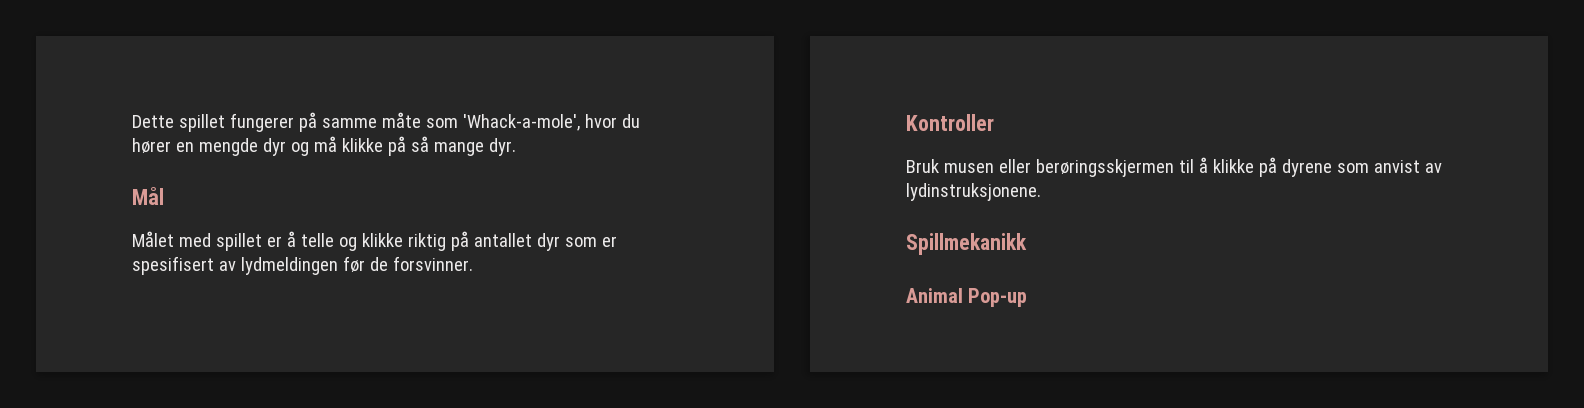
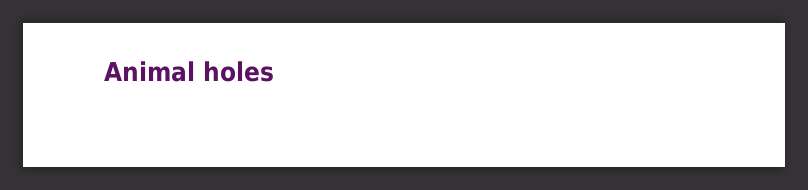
[132,112,640,132] [132,136,516,156] [132,187,164,205] [132,231,617,251] [132,256,473,275] [906,114,994,131] [906,157,1442,177] [906,183,1041,201] [906,233,1027,255] [906,288,1028,307] Dette spillet fungerer på samme måte som 'Whack-a-mole', hvor du hører en mengde dyr og må klikke på så mange dyr. // Mål // Målet med spillet er å telle og klikke riktig på antallet dyr som er spesifisert av lydmeldingen før de forsvinner. // Kontroller // Bruk musen eller berøringsskjermen til å klikke på dyrene som anvist av lydinstruksjonene. // Spillmekanikk // Animal Pop-up -> [104,61,274,82] Animal holes

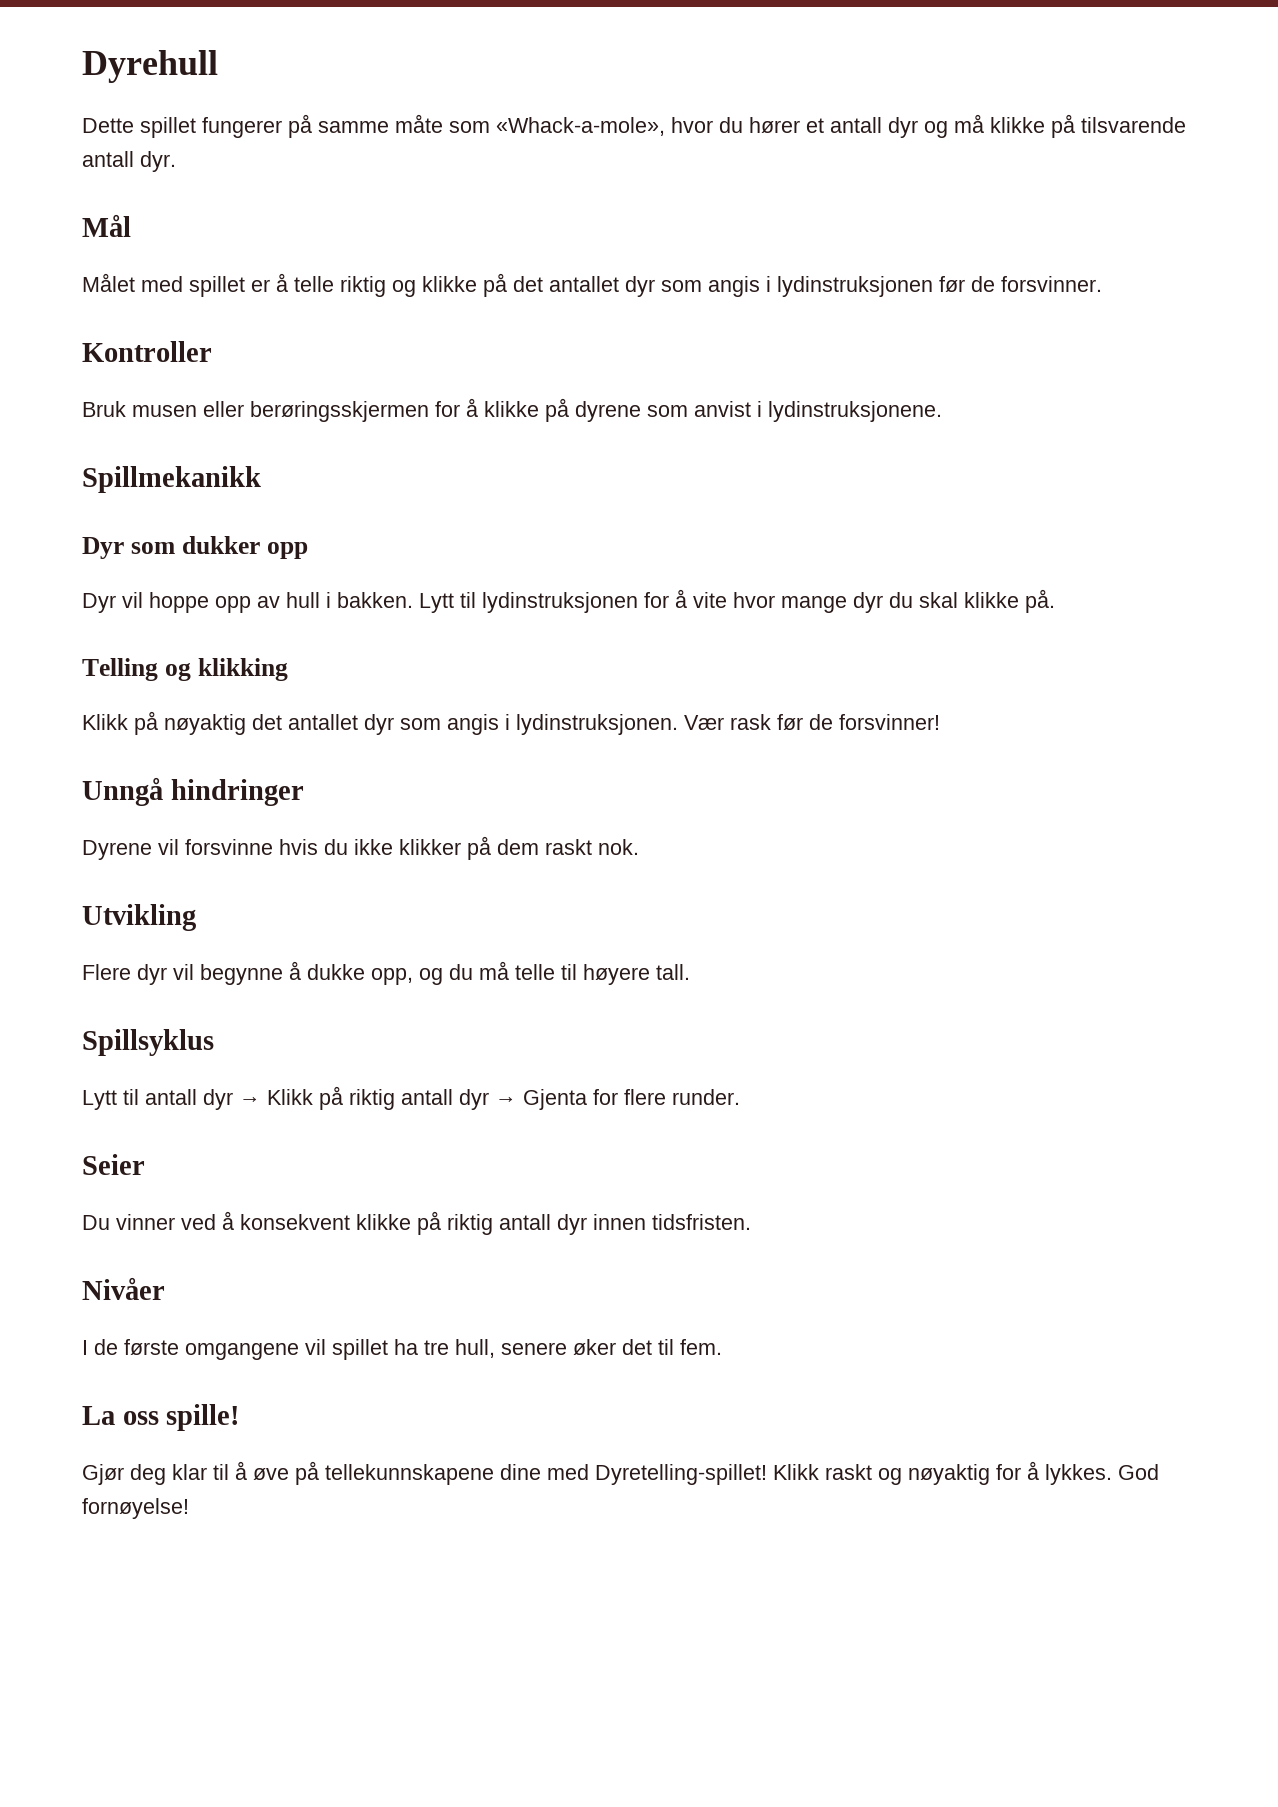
[104,61,274,82] Animal holes -> [82,50,218,83] [82,114,1186,138] [82,151,176,172] [82,214,131,237] [82,273,1102,297] [82,341,212,362] [82,398,942,422] [82,466,261,493] [82,536,308,559] [82,589,1055,613] [82,658,288,681] [82,711,940,735] [82,777,304,806] [82,836,639,860] [82,904,196,931] [82,961,690,985] [82,1029,214,1056] [82,1086,740,1110] [82,1154,145,1175] [82,1211,751,1235] [82,1277,165,1300] [82,1339,722,1360] [82,1404,240,1431] [82,1461,1159,1485] [82,1498,189,1519] Dyrehull // Dette spillet fungerer på samme måte som «Whack-a-mole», hvor du hører et antall dyr og må klikke på tilsvarende antall dyr. // Mål // Målet med spillet er å telle riktig og klikke på det antallet dyr som angis i lydinstruksjonen før de forsvinner. // Kontroller // Bruk musen eller berøringsskjermen for å klikke på dyrene som anvist i lydinstruksjonene. // Spillmekanikk // Dyr som dukker opp // Dyr vil hoppe opp av hull i bakken. Lytt til lydinstruksjonen for å vite hvor mange dyr du skal klikke på. // Telling og klikking // Klikk på nøyaktig det antallet dyr som angis i lydinstruksjonen. Vær rask før de forsvinner! // Unngå hindringer // Dyrene vil forsvinne hvis du ikke klikker på dem raskt nok. // Utvikling // Flere dyr vil begynne å dukke opp, og du må telle til høyere tall. // Spillsyklus // Lytt til antall dyr → Klikk på riktig antall dyr → Gjenta for flere runder. // Seier // Du vinner ved å konsekvent klikke på riktig antall dyr innen tidsfristen. // Nivåer // I de første omgangene vil spillet ha tre hull, senere øker det til fem. // La oss spille! // Gjør deg klar til å øve på tellekunnskapene dine med Dyretelling-spillet! Klikk raskt og nøyaktig for å lykkes. God fornøyelse!

